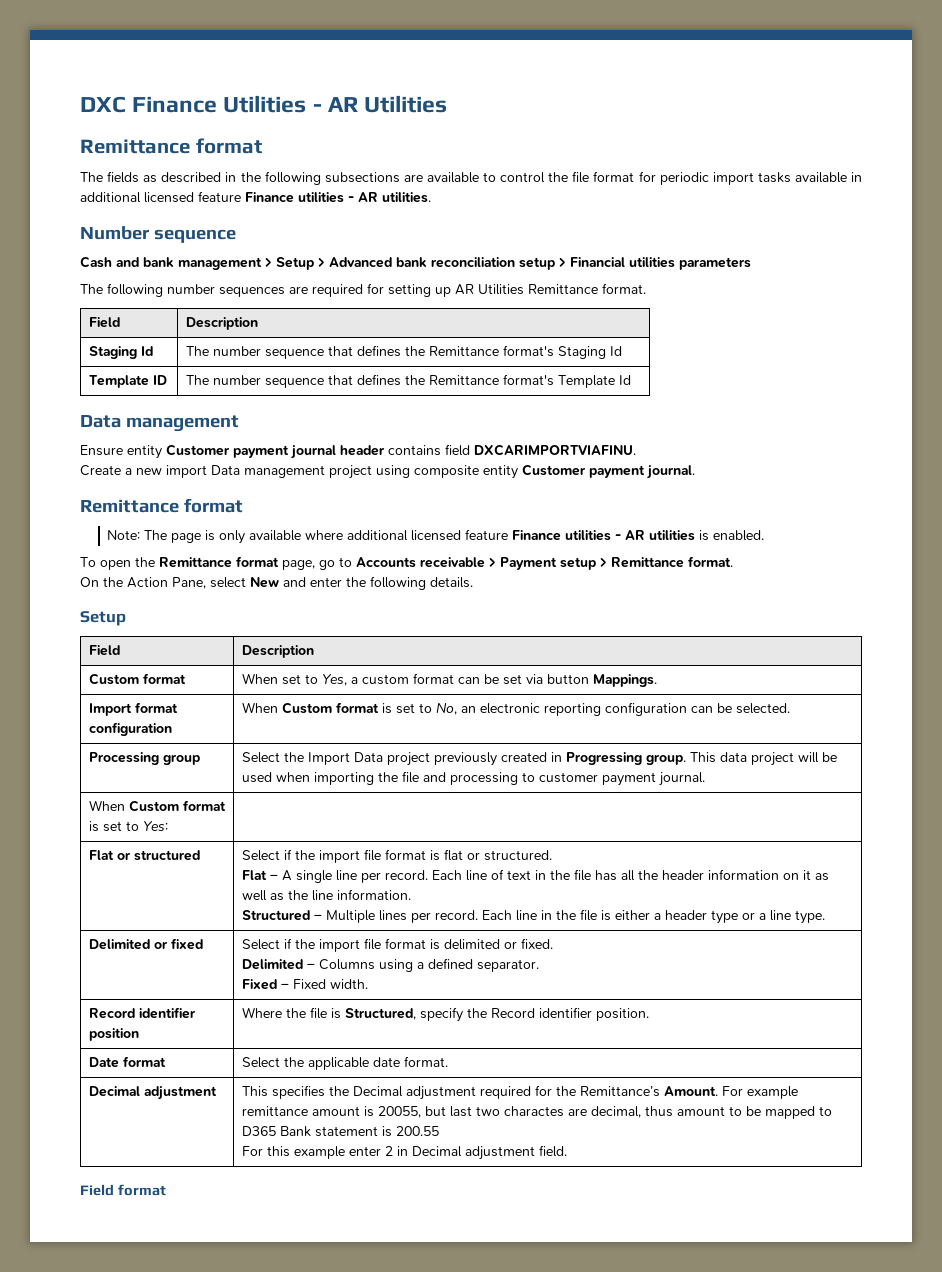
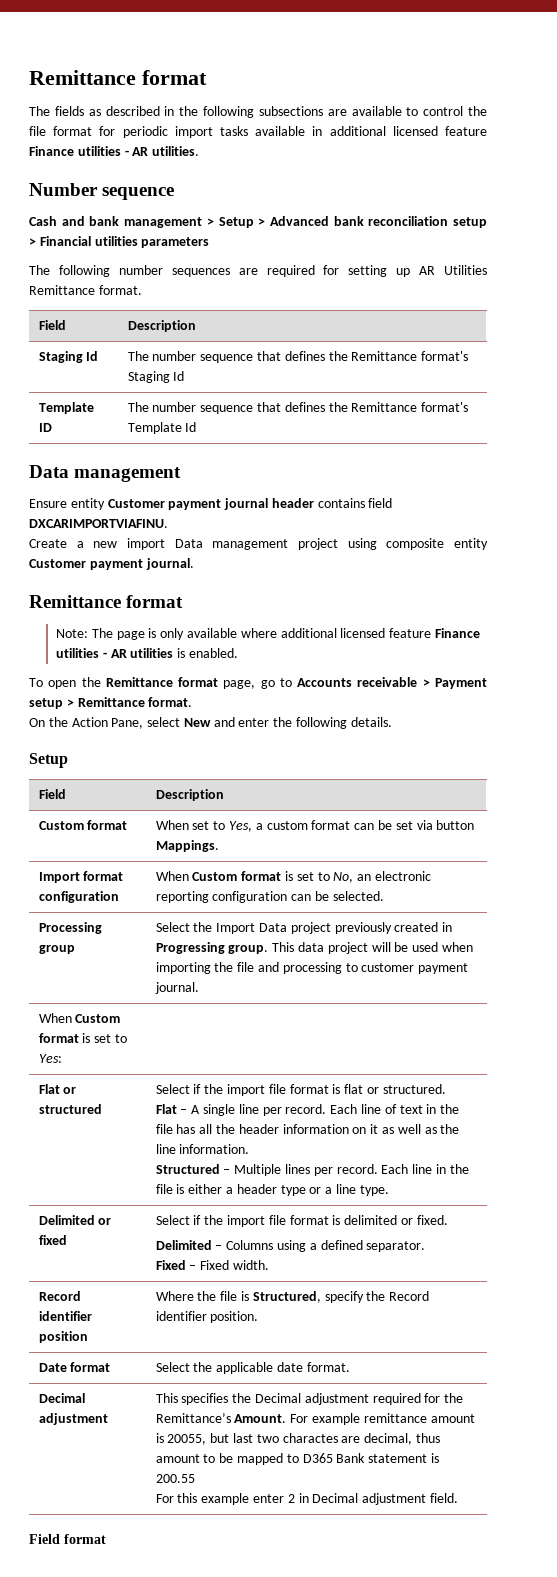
[80,95,448,113] DXC Finance Utilities - AR Utilities // -> (29, 77) none

